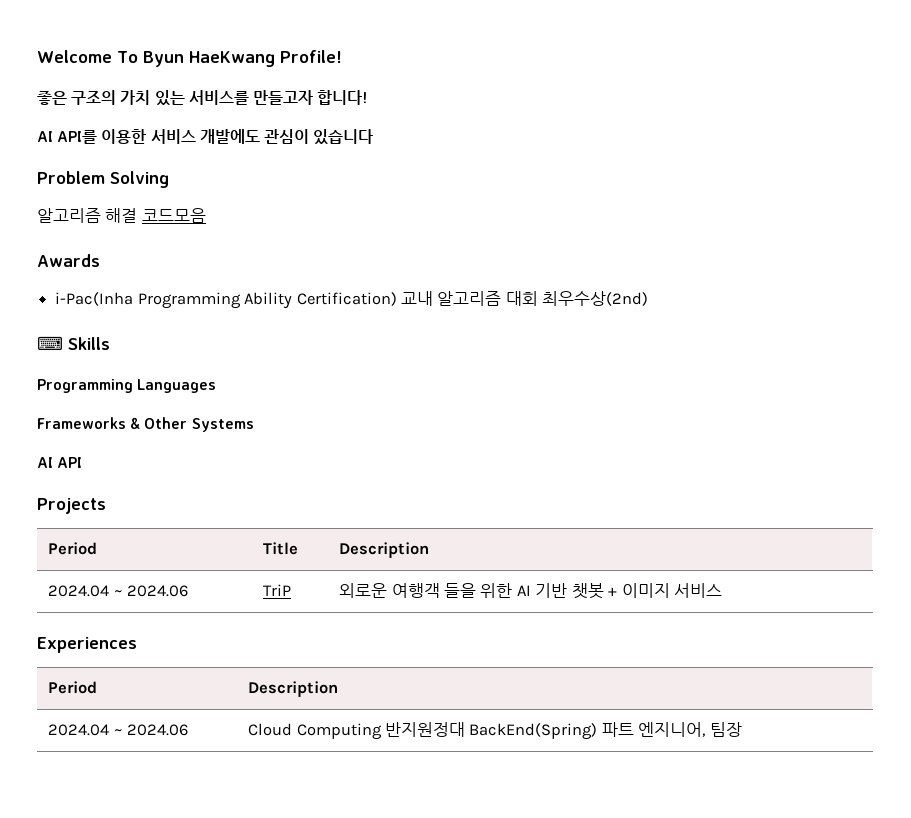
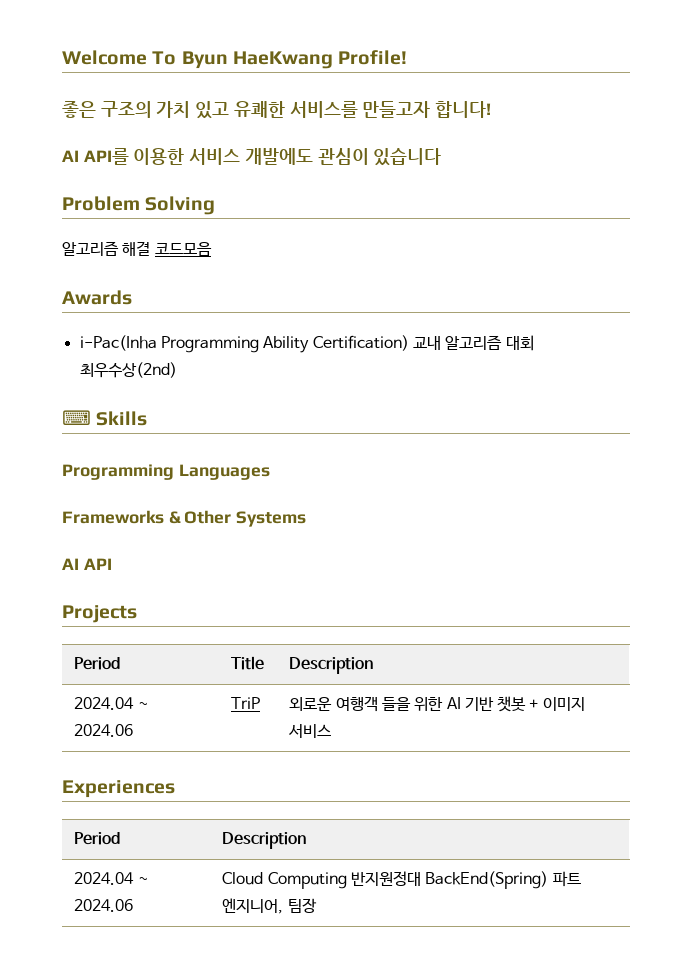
[154,90,185,106] 있는 -> [195,101,285,119] 있고 유쾌한

